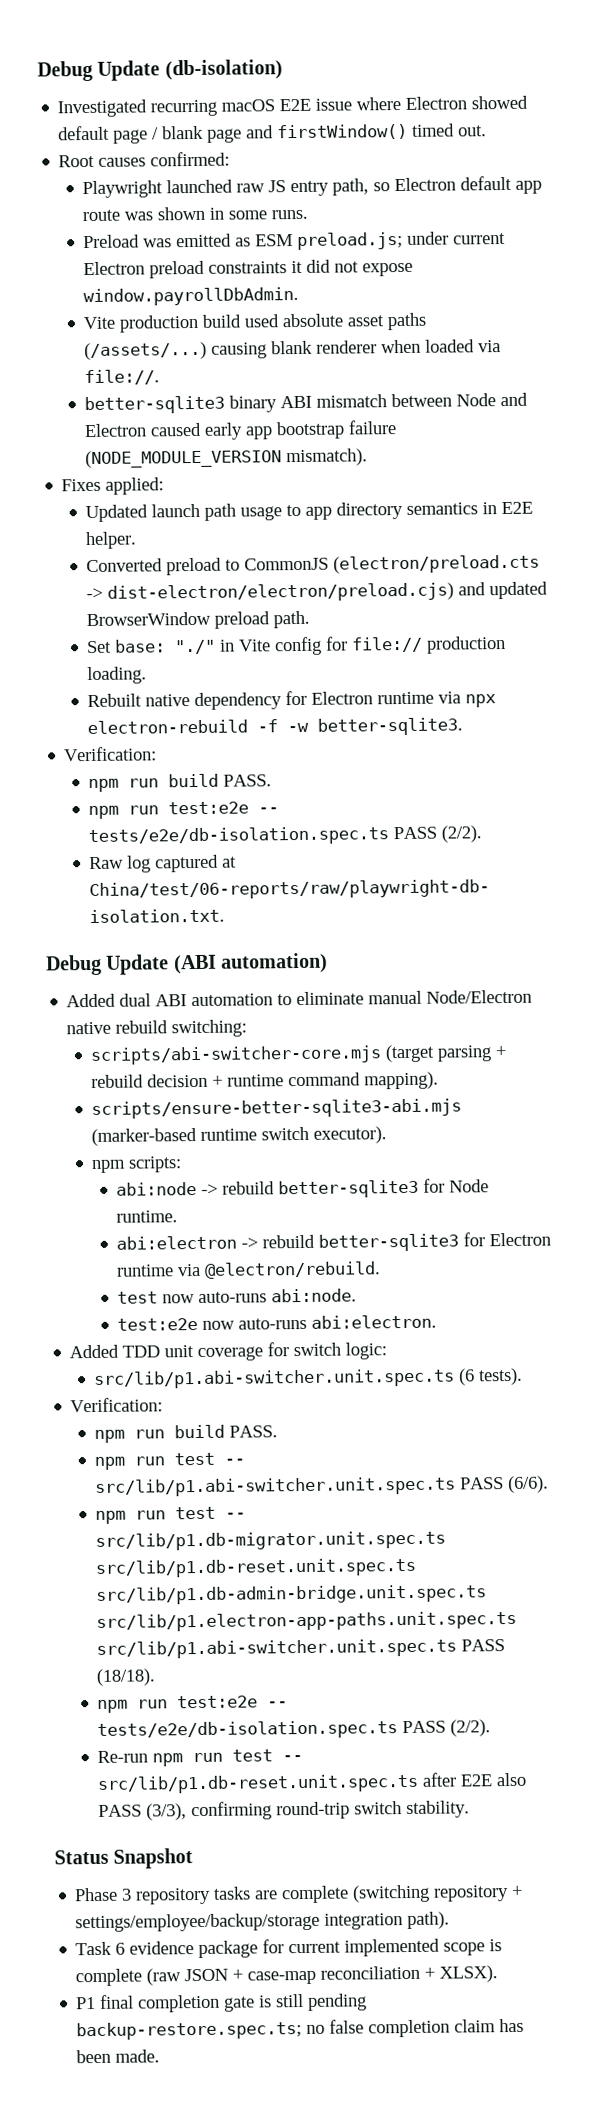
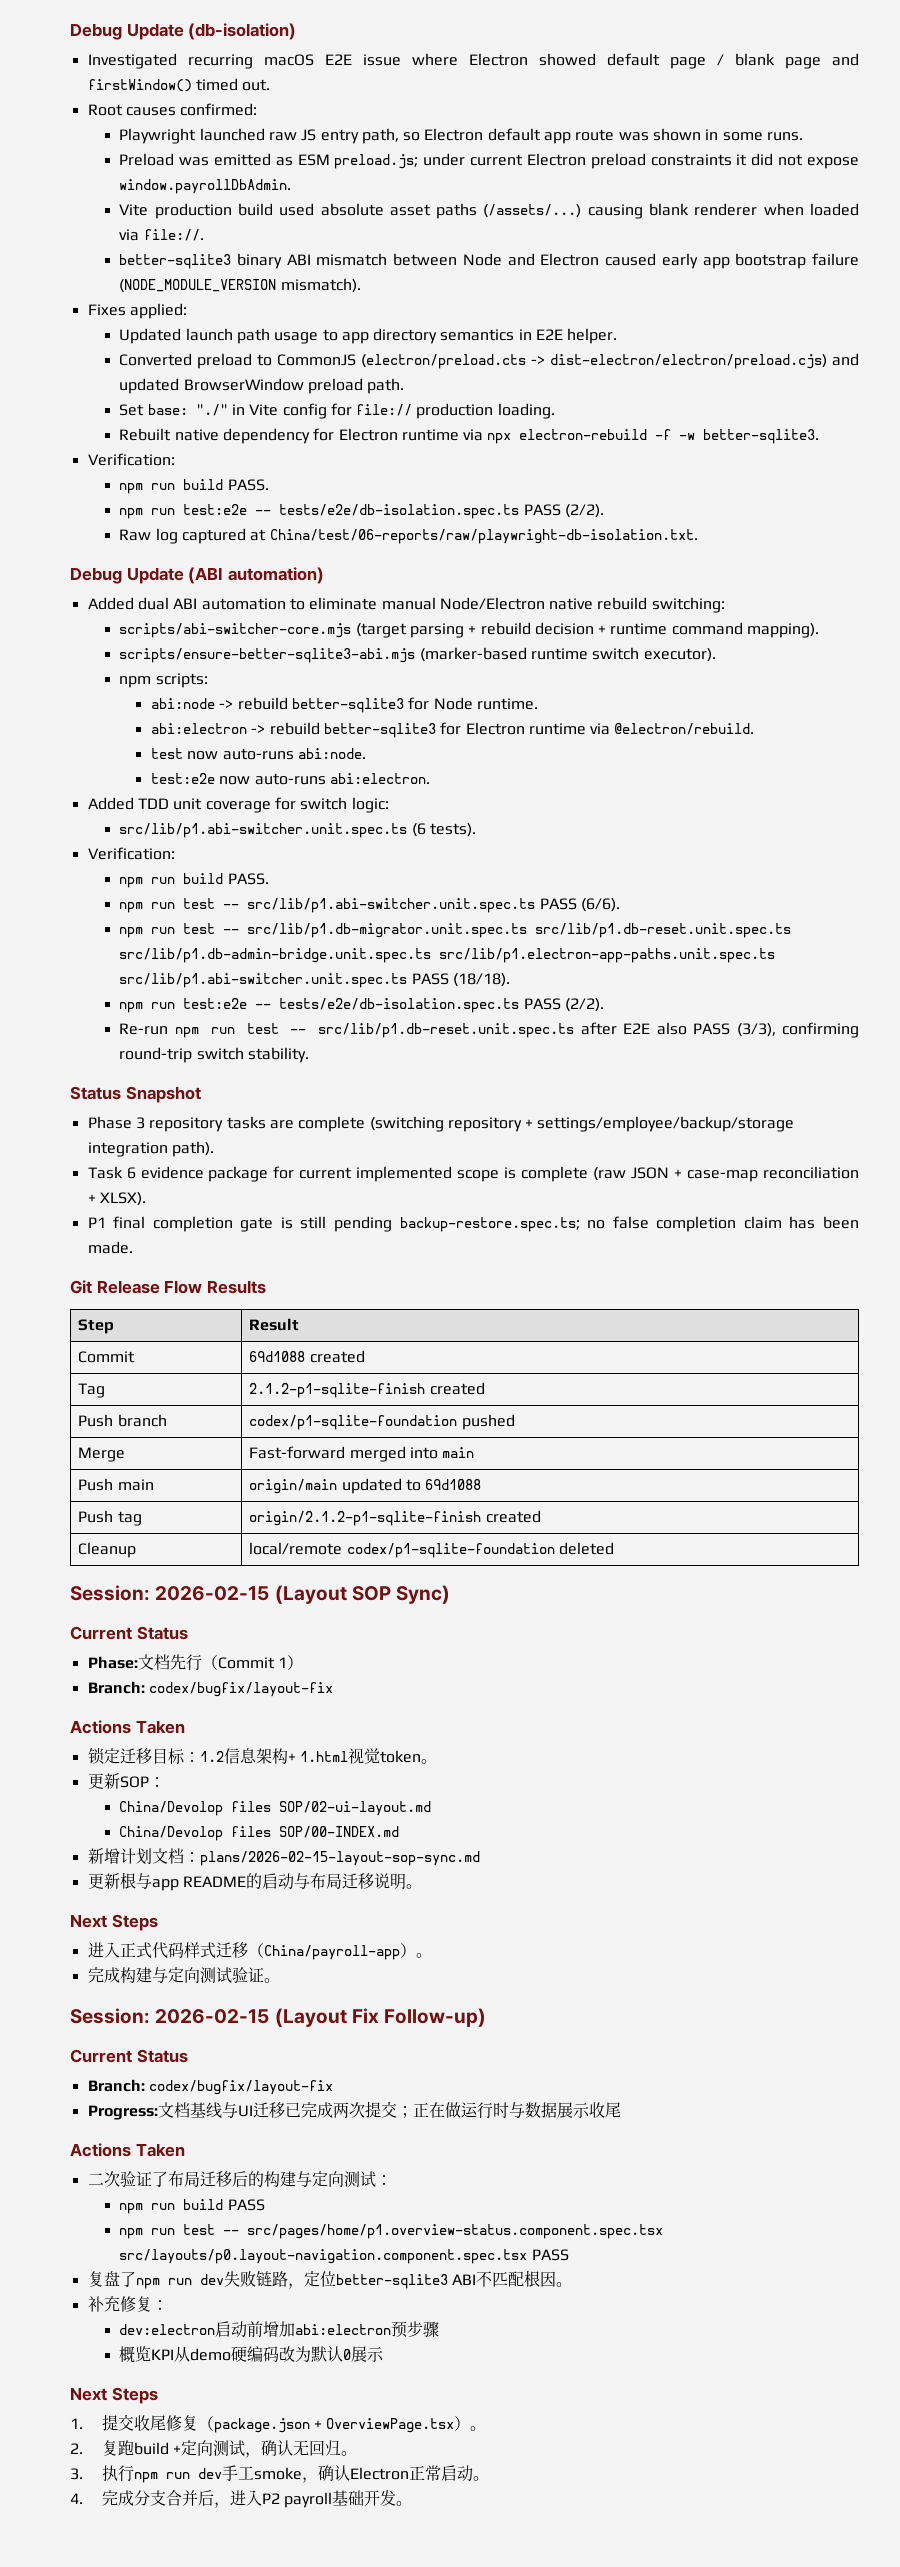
(161, 2056) none -> [70,1280,266,1294] [78,1319,115,1334] [249,1318,300,1331] [78,1351,136,1363] [249,1350,365,1363] [78,1383,106,1398] [249,1382,485,1398] [78,1414,167,1427] [249,1414,515,1430] [78,1447,126,1462] [249,1446,475,1462] [78,1478,154,1491] [249,1478,482,1494] [78,1510,142,1526] [249,1510,541,1526] [78,1542,137,1558] [249,1542,615,1558] [70,1585,451,1604] [70,1626,188,1640] [87,1654,303,1671] [87,1681,333,1697] [70,1720,185,1734] [87,1747,437,1765] [87,1773,165,1789] [119,1801,432,1816] [119,1826,400,1841] [87,1848,480,1866] [87,1872,422,1891] [70,1914,158,1931] [87,1942,432,1960] [87,1967,280,1983] [70,2008,487,2027] [70,2049,188,2063] [87,2079,333,2095] [87,2101,621,2120] [70,2143,185,2157] [87,2171,392,2187] [119,2199,265,2214] [119,2224,664,2239] [119,2249,569,2264] [87,2270,572,2289] [87,2296,168,2312] [119,2321,440,2338] [119,2346,385,2363] [70,2387,158,2404] [70,2414,487,2433] [70,2440,357,2458] [70,2465,489,2483] [70,2490,412,2508] // Git Release Flow Results // Step | Result // Commit | 69d1088 created // Tag | 2.1.2-p1-sqlite-finish created // Push branch | codex/p1-sqlite-foundation pushed // Merge | Fast-forward merged into main // Push main | origin/main updated to 69d1088 // Push tag | origin/2.1.2-p1-sqlite-finish created // Cleanup | local/remote codex/p1-sqlite-foundation deleted // Session: 2026-02-15 (Layout SOP Sync) // Current Status // Phase:文档先行（Commit 1） // Branch: codex/bugfix/layout-fix // Actions Taken // 锁定迁移目标：1.2信息架构+ 1.html视觉token。 // 更新SOP： // China/Devolop files SOP/02-ui-layout.md // China/Devolop files SOP/00-INDEX.md // 新增计划文档：plans/2026-02-15-layout-sop-sync.md // 更新根与app README的启动与布局迁移说明。 // Next Steps // 进入正式代码样式迁移（China/payroll-app）。 // 完成构建与定向测试验证。 // Session: 2026-02-15 (Layout Fix Follow-up) // Current Status // Branch: codex/bugfix/layout-fix // Progress:文档基线与UI迁移已完成两次提交；正在做运行时与数据展示收尾 // Actions Taken // 二次验证了布局迁移后的构建与定向测试： // npm run build PASS // npm run test -- src/pages/home/p1.overview-status.component.spec.tsx src/layouts/p0.layout-navigation.component.spec.tsx PASS // 复盘了npm run dev失败链路，定位better-sqlite3 ABI不匹配根因。 // 补充修复： // dev:electron启动前增加abi:electron预步骤 // 概览KPI从demo硬编码改为默认0展示 // Next Steps // 1.提交收尾修复（package.json + OverviewPage.tsx）。 // 2.复跑build +定向测试，确认无回归。 // 3.执行npm run dev手工smoke，确认Electron正常启动。 // 4.完成分支合并后，进入P2 payroll基础开发。

